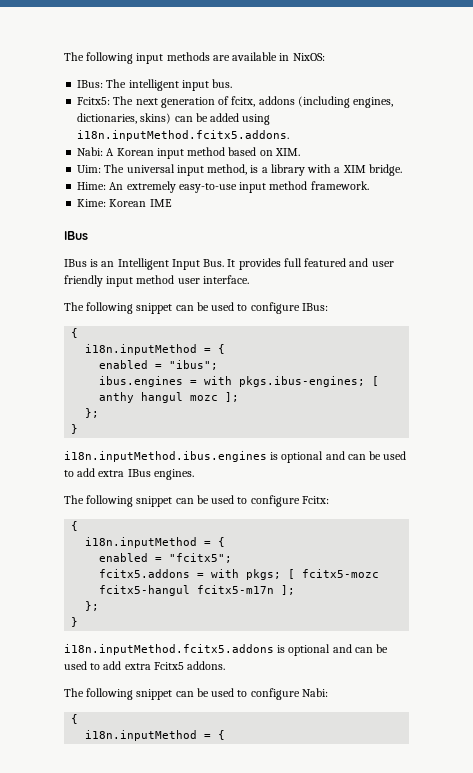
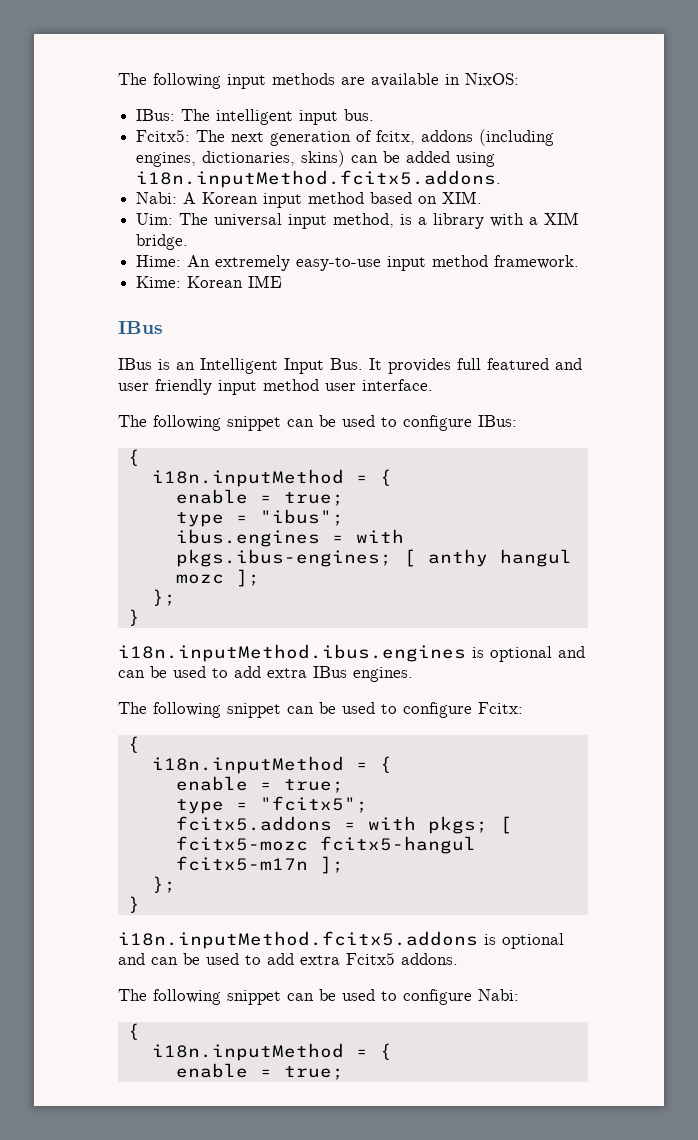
[99,360,149,369] enabled -> [175,489,344,506] [175,512,224,527] enable = true; // type
[99,553,149,562] enabled -> [175,776,344,793] [175,799,224,814] enable = true; // type
(226, 735) none -> [175,1063,344,1080] // enable = true;

